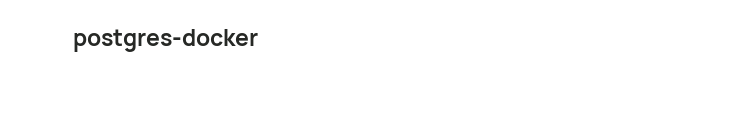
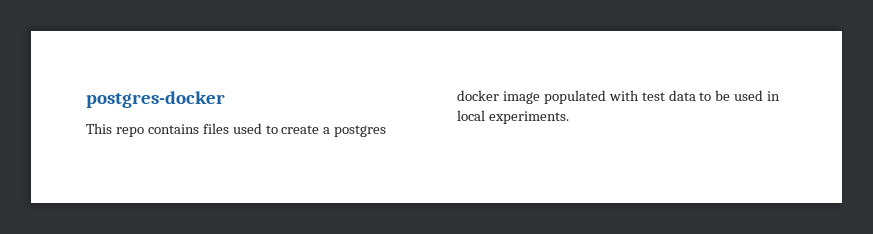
(258, 40) none -> [86,123,387,137] [457,90,781,104] [457,110,569,124] // This repo contains files used to create a postgres docker image populated with test data to be used in local experiments.

